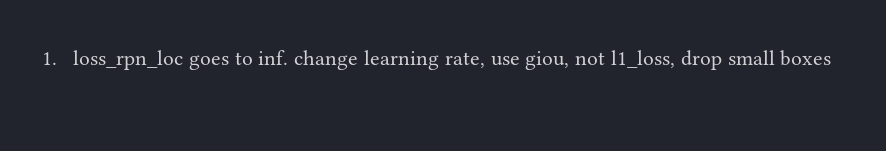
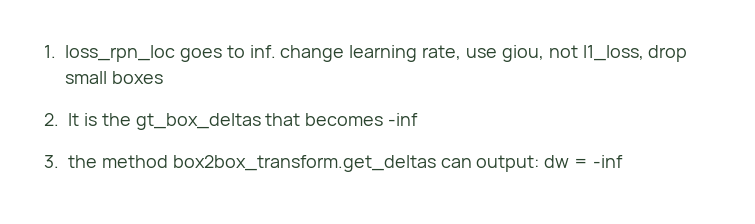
(832, 58) none -> [44,113,419,130] [44,155,624,172] // 2. It is the gt_box_deltas that becomes -inf // 3. the method box2box_transform.get_deltas can output: dw = -inf

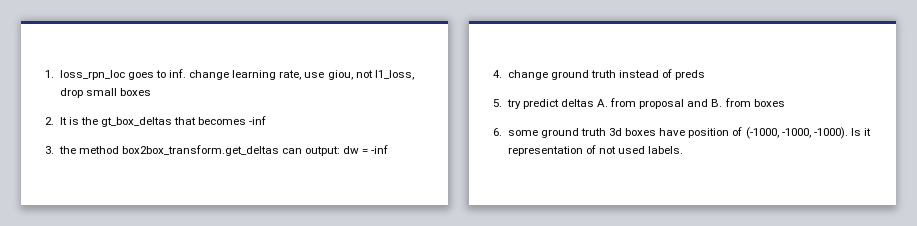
(624, 161) none -> [493,69,706,80] [493,98,785,109] [493,127,872,139] [507,145,684,156] // 4. change ground truth instead of preds // 5. try predict deltas A. from proposal and B. from boxes // 6. some ground truth 3d boxes have position of (-1000, -1000, -1000). Is it representation of not used labels.

